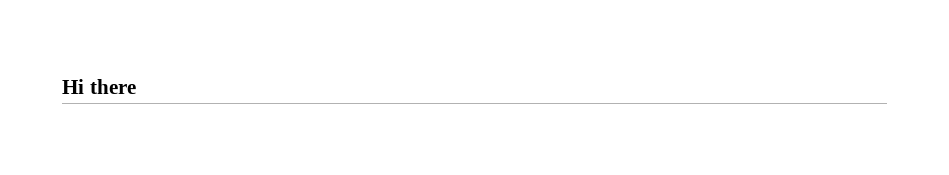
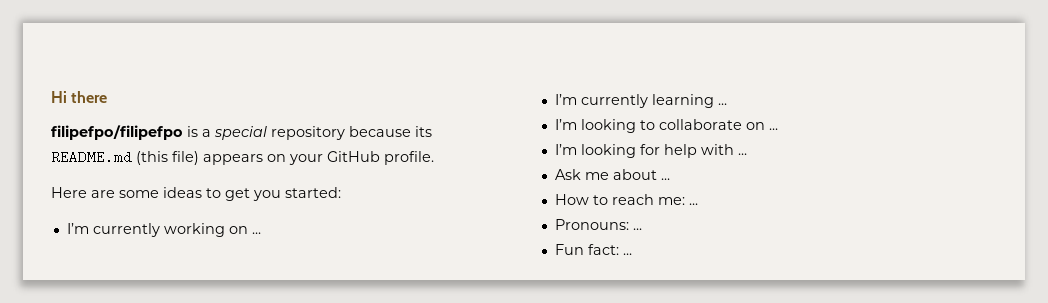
(136, 86) none -> [51,125,432,140] [51,150,434,165] [51,187,341,201] [66,223,261,237] [554,94,727,108] [554,119,778,133] [554,144,747,158] [554,169,670,180] [554,194,698,205] [554,219,642,230] [554,244,632,255] // filipefpo/filipefpo is a special repository because its README.md (this file) appears on your GitHub profile. // Here are some ideas to get you started: // I’m currently working on ... // I’m currently learning ... // I’m looking to collaborate on ... // I’m looking for help with ... // Ask me about ... // How to reach me: ... // Pronouns: ... // Fun fact: ...

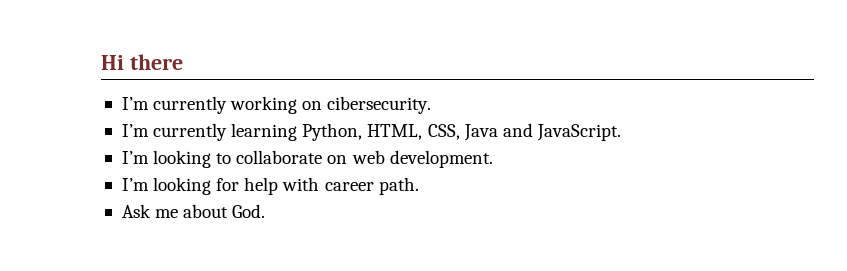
[51,125,432,140] [51,150,434,165] [51,187,341,201] // filipefpo/filipefpo is a special repository because its README.md (this file) appears on your GitHub profile. // Here are some ideas to get you started: -> (183, 62) none
[251,232,261,234] ... -> [327,96,432,114] cibersecurity.
[717,103,727,105] ... -> [302,123,621,141] Python, HTML, CSS, Java and JavaScript.
[768,128,778,130] ... -> [351,150,493,168] web development.
[737,153,747,155] ... -> [324,177,419,195] career path.
[660,178,670,180] [554,194,698,205] [554,219,642,230] [554,244,632,255] ... // How to reach me: ... // Pronouns: ... // Fun fact: ... -> [232,204,266,218] God.

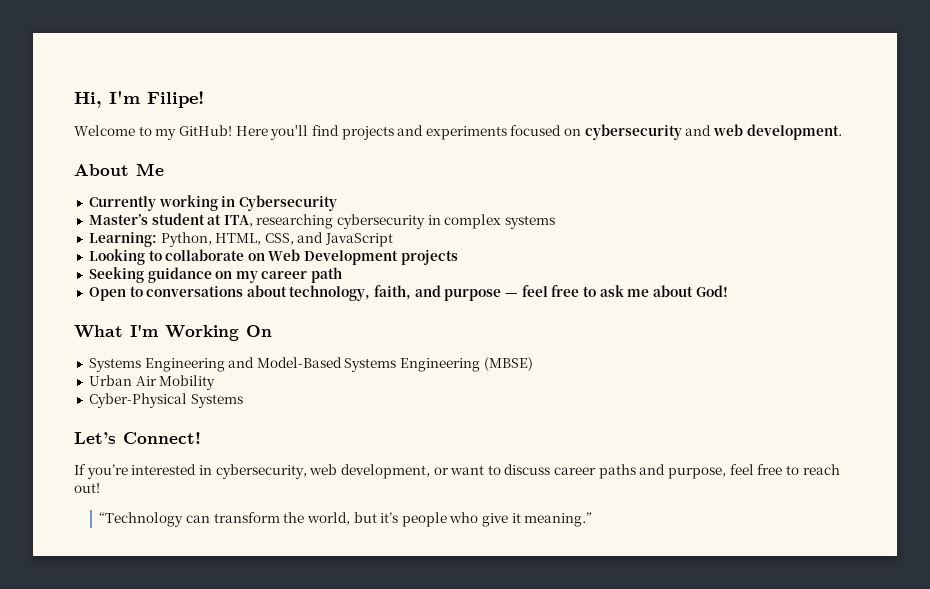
[101,54,183,70] [121,96,432,114] [121,123,621,141] [121,150,493,168] [121,177,419,195] [121,204,266,218] Hi there // I’m currently working on cibersecurity. // I’m currently learning Python, HTML, CSS, Java and JavaScript. // I’m looking to collaborate on web development. // I’m looking for help with career path. // Ask me about God. -> [74,91,204,108] [74,124,842,140] [74,163,164,176] [88,195,337,211] [88,213,556,229] [88,232,394,247] [88,249,458,265] [88,267,343,283] [88,285,728,301] [74,324,272,341] [88,357,533,372] [88,375,216,390] [88,393,243,408] [74,432,201,444] [74,464,840,479] [74,483,100,493] [99,512,593,527] Hi, I'm Filipe! // Welcome to my GitHub! Here you'll find projects and experiments focused on cybersecurity and web development. // About Me // Currently working in Cybersecurity // Master’s student at ITA, researching cybersecurity in complex systems // Learning: Python, HTML, CSS, and JavaScript // Looking to collaborate on Web Development projects // Seeking guidance on my career path // Open to conversations about technology, faith, and purpose — feel free to ask me about God! // What I'm Working On // Systems Engineering and Model-Based Systems Engineering (MBSE) // Urban Air Mobility // Cyber-Physical Systems // Let’s Connect! // If you’re interested in cybersecurity, web development, or want to discuss career paths and purpose, feel free to reach out! // “Technology can transform the world, but it’s people who give it meaning.”

